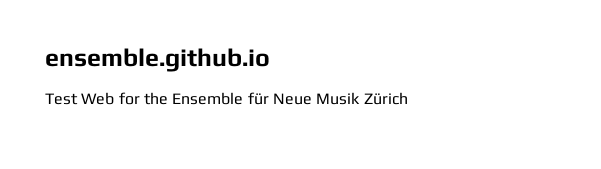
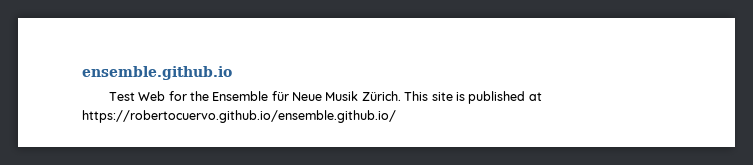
[363,92,408,105] Zürich -> [361,91,542,104] [82,110,396,123] Zürich. This site is published at https://robertocuervo.github.io/ensemble.github.io/

